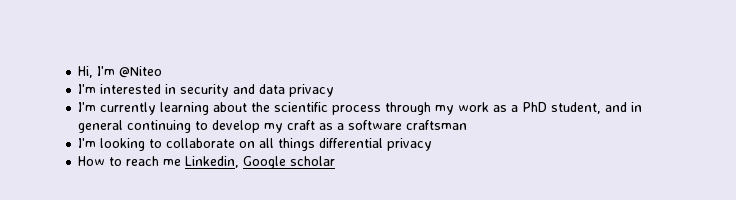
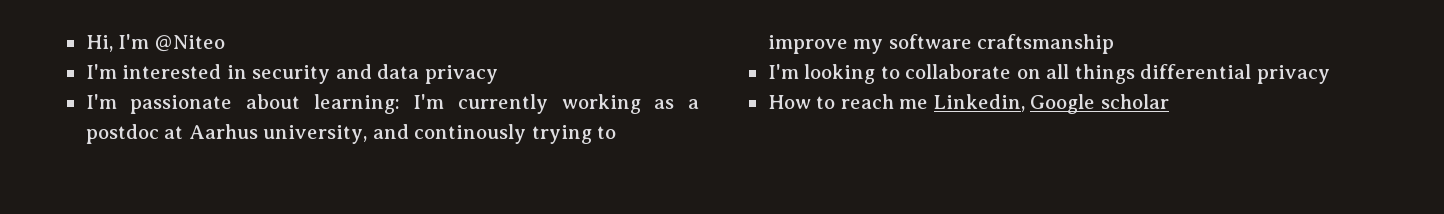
[100,102,643,115] [78,120,468,133] currently learning about the scientific process through my work as a PhD student, and in general continuing to develop my craft as a software craftsman -> [130,94,699,114] [85,124,617,144] [767,34,1115,54] passionate about learning: I'm currently working as a postdoc at Aarhus university, and continously trying to improve my software craftsmanship

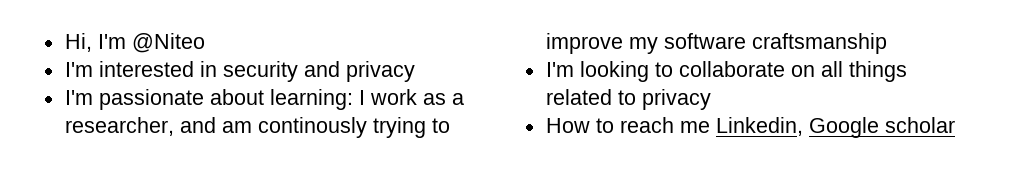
[377,64,420,79] data -> (340, 69) none
[413,94,699,114] [85,124,409,144] I'm currently working as a postdoc at Aarhus university, and -> [358,89,464,105] [64,117,252,136] I work as a researcher, and am
[1140,64,1252,79] differential -> [545,89,636,105] related to

